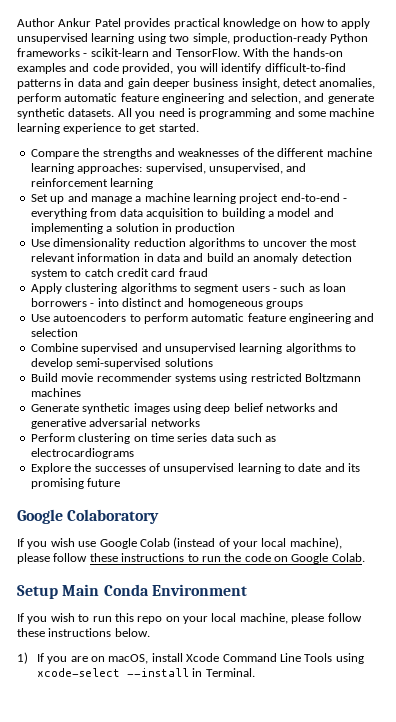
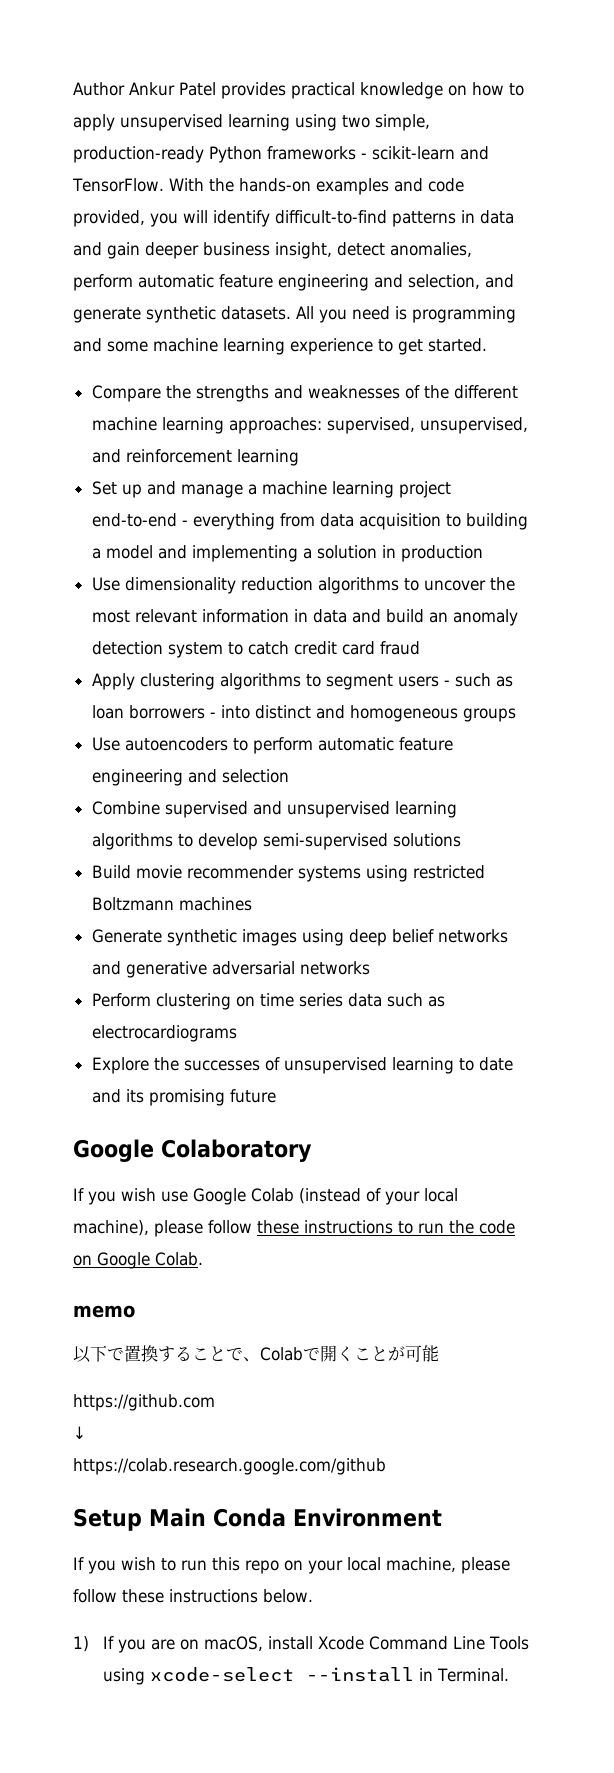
(365, 557) none -> [73,1305,135,1318] [73,1345,439,1363] [73,1394,215,1411] [73,1426,86,1440] [73,1458,386,1475] // memo // 以下で置換することで、Colabで開くことが可能 // https://github.com // ↓ // https://colab.research.google.com/github

